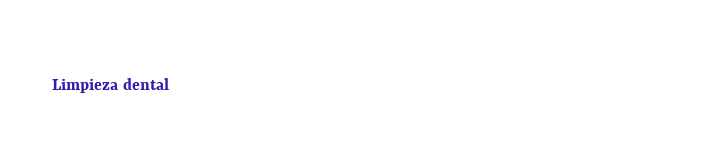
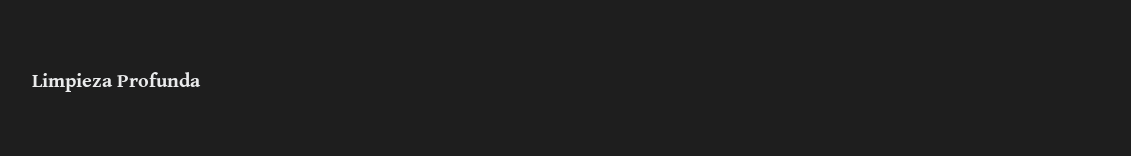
[122,78,169,90] dental -> [117,72,202,87] Profunda

